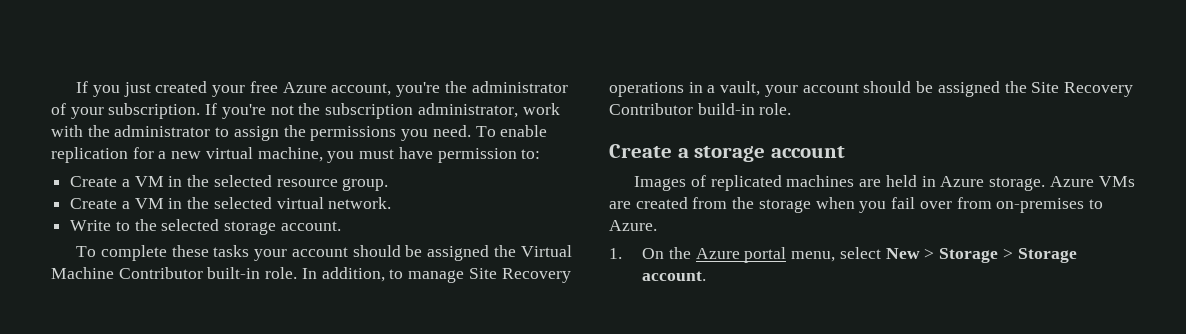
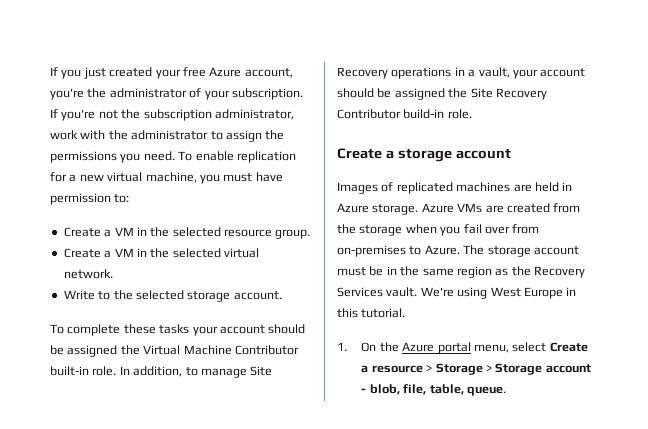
(657, 225) none -> [463,245,579,257] [337,266,585,278] [337,287,577,299] [337,308,406,318] The storage account must be in the same region as the Recovery Services vault. We're using West Europe in this tutorial.
[885,248,920,259] New -> [549,342,588,352] [361,365,423,373] Create a resource
[642,271,707,281] account. -> [545,364,591,373] [361,384,506,396] account - blob, file, table, queue.

